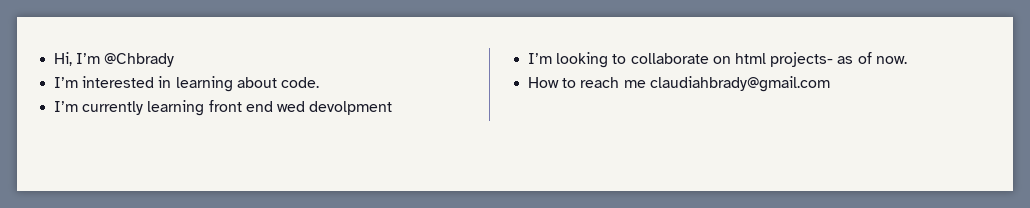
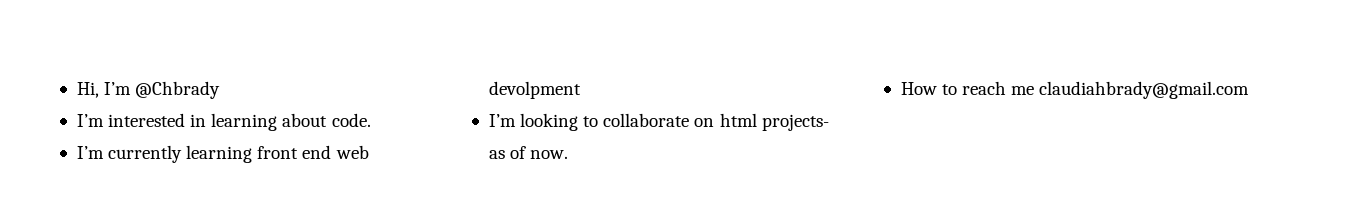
[276,101,305,112] wed -> [335,145,369,159] web

